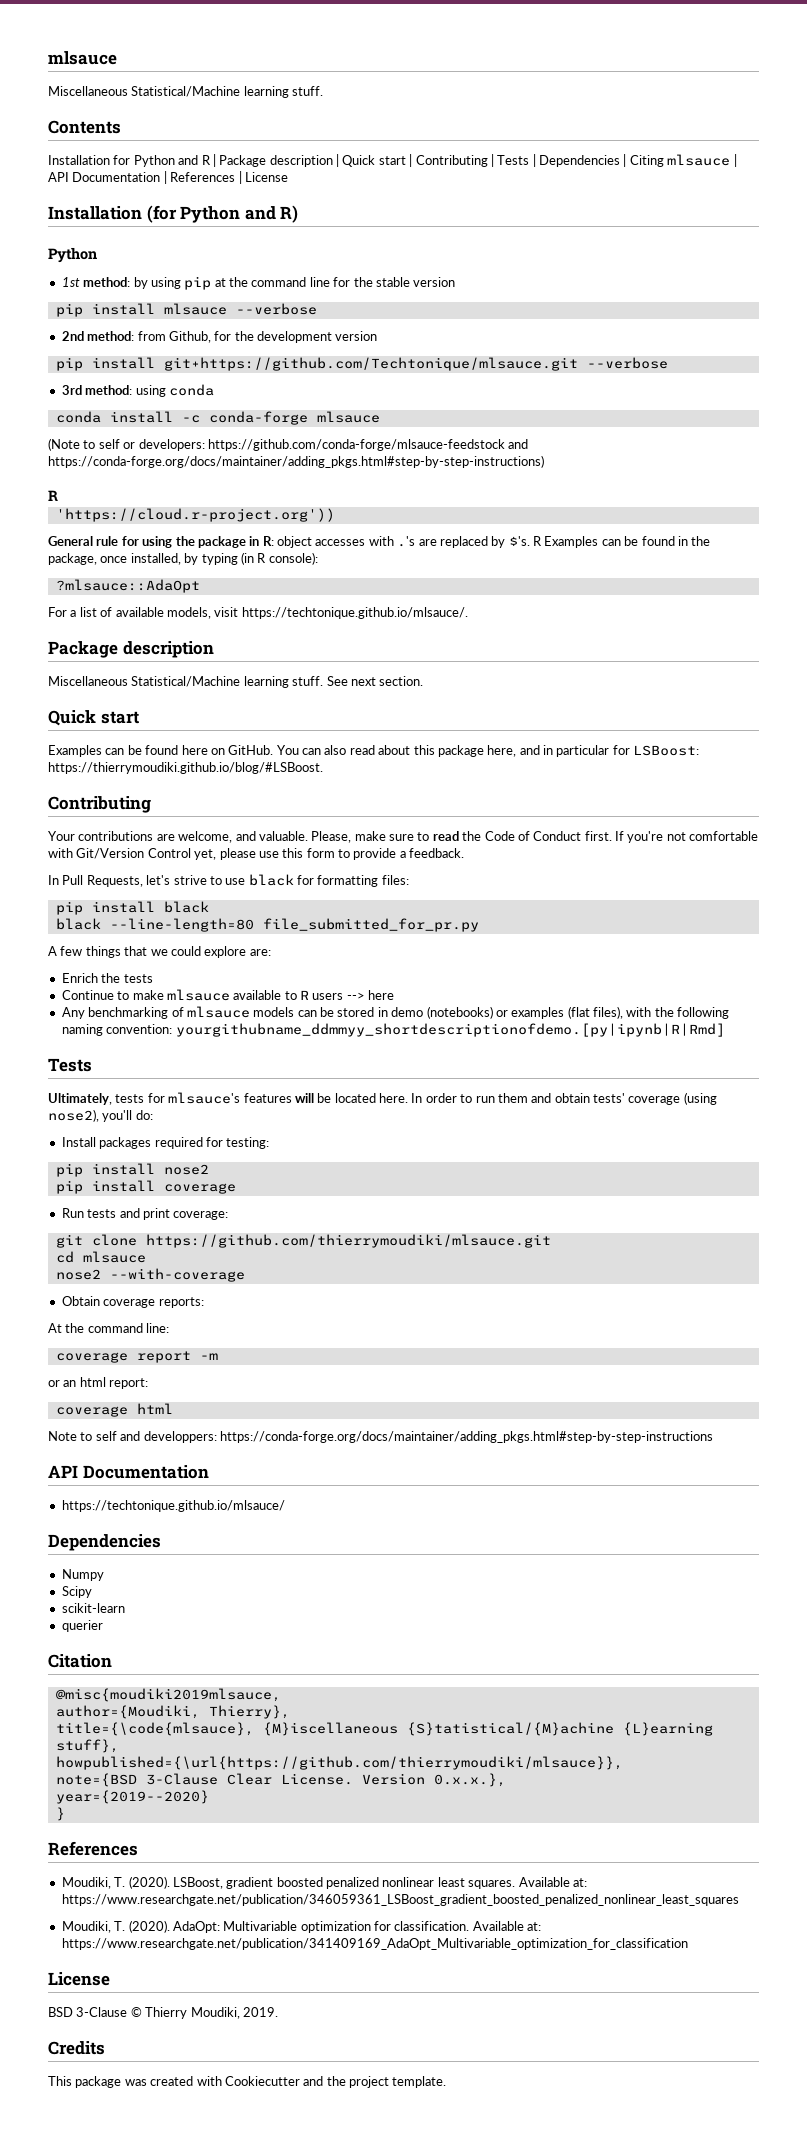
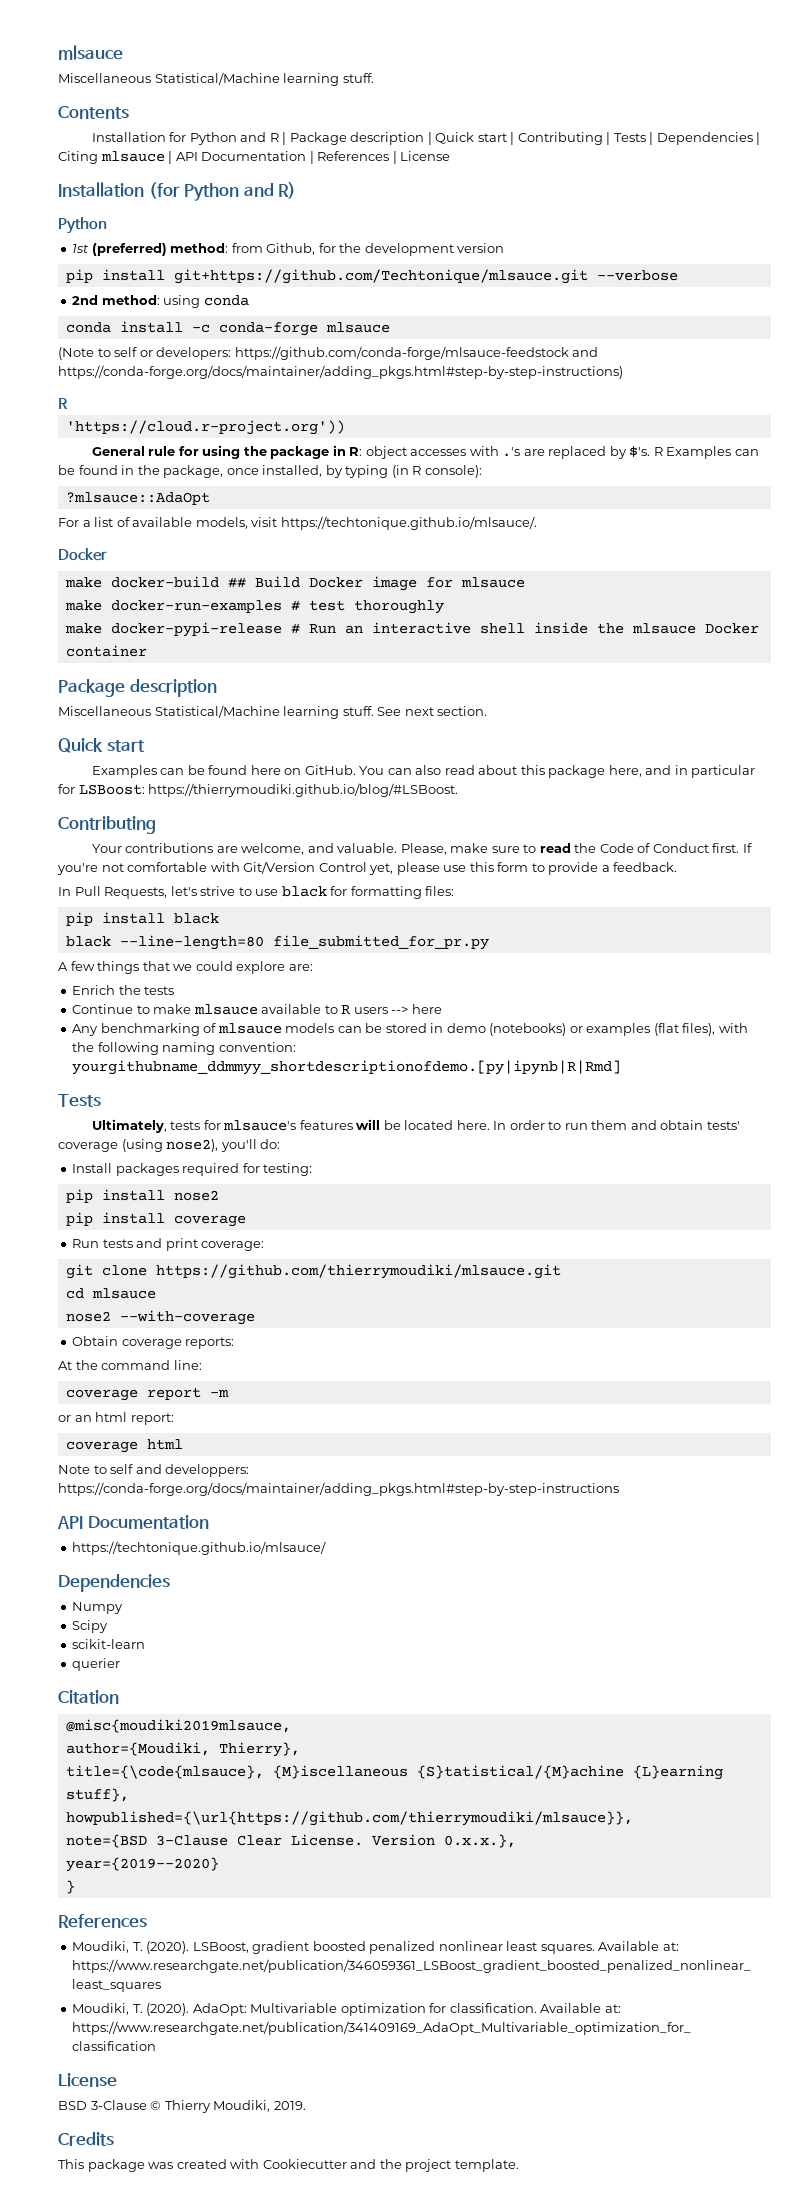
[83,276,456,290] [55,303,317,317] [61,331,84,341] method: by using pip at the command line for the stable version // pip install mlsauce --verbose // 2nd -> [91,243,167,256] (preferred)
[61,385,82,395] 3rd -> [72,295,99,305] 2nd
(468, 613) none -> [58,548,107,561] [64,576,525,591] [64,600,444,614] [64,622,759,637] [65,645,147,657] // Docker // make docker-build ## Build Docker image for mlsauce // make docker-run-examples # test thoroughly // make docker-pypi-release # Run an interactive shell inside the mlsauce Docker container

